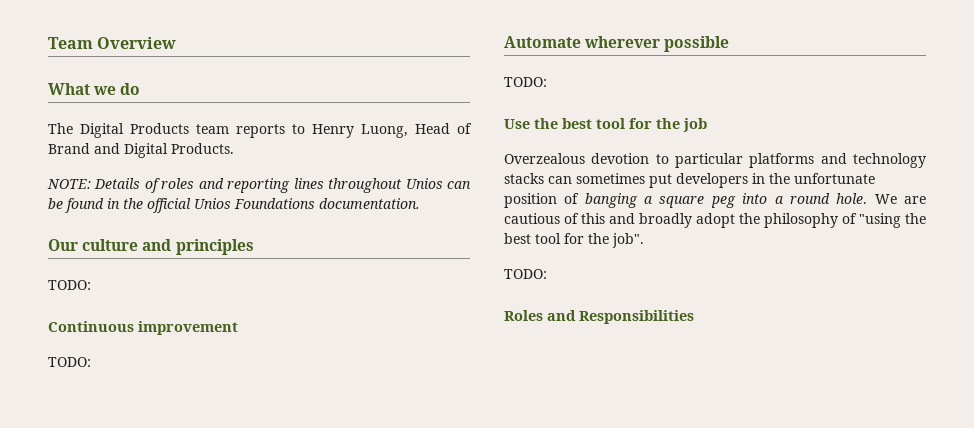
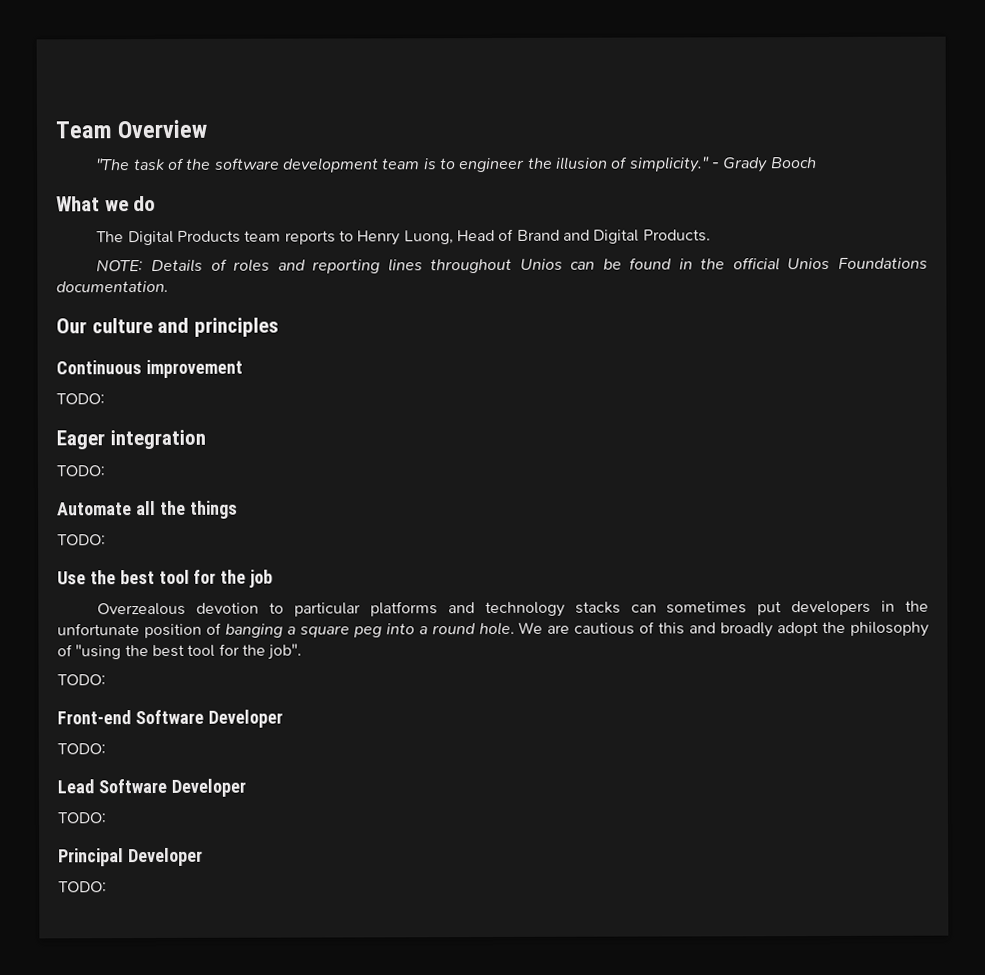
(177, 43) none -> [96,156,817,173] // "The task of the software development team is to engineer the illusion of simplicity." - Grady Booch
[48,280,91,290] // TODO: -> (279, 327) none
[504,36,730,52] Automate wherever possible -> [56,429,206,450] [56,465,105,477] [57,500,238,519] Eager integration // TODO: // Automate all the things
[504,310,694,324] Roles and Responsibilities -> [57,709,283,728] [57,743,106,755] [57,778,246,797] [57,812,106,824] [58,847,203,867] [58,881,107,893] Front-end Software Developer // TODO: // Lead Software Developer // TODO: // Principal Developer // TODO:

